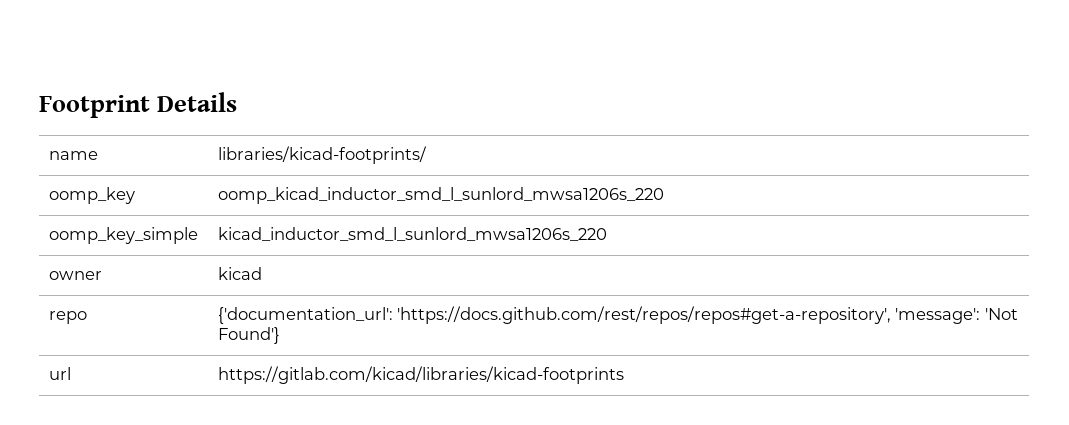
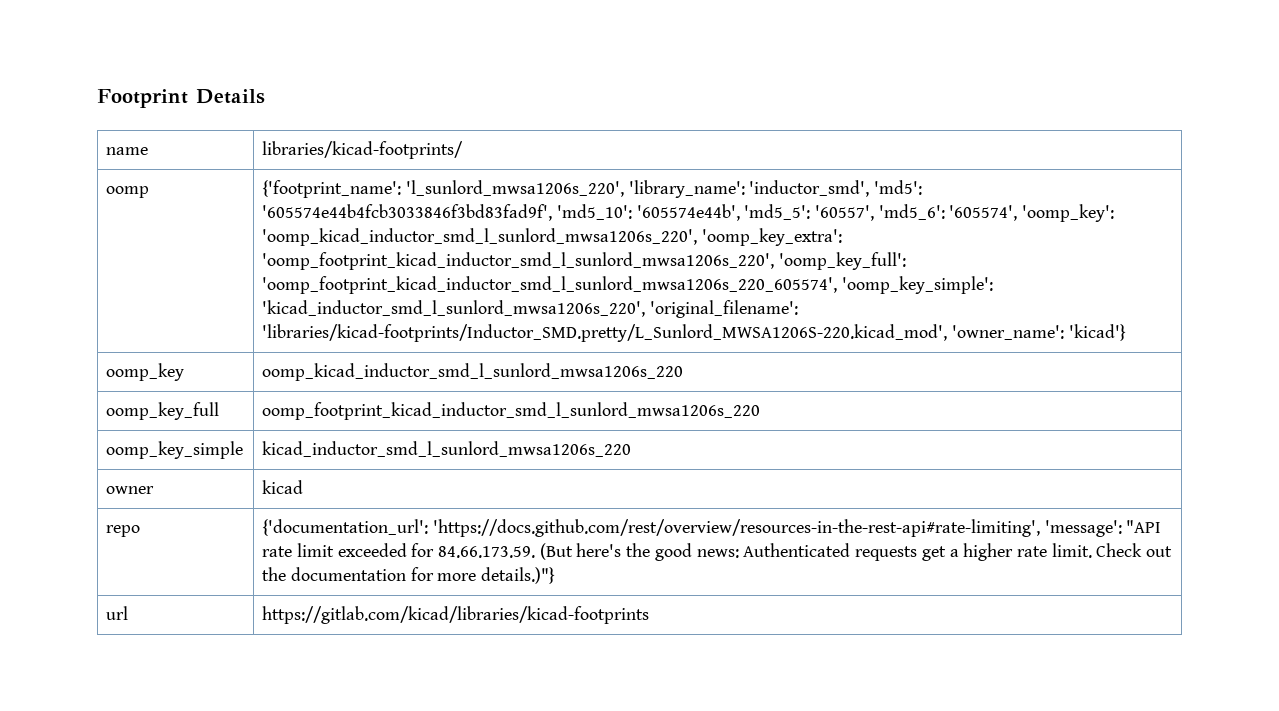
(427, 155) none -> [106,186,150,198] [262,180,922,198] [262,204,1115,222] [262,228,842,246] [262,252,906,270] [262,276,993,294] [262,300,798,318] [262,324,1126,342] // oomp | {'footprint_name': 'l_sunlord_mwsa1206s_220', 'library_name': 'inductor_smd', 'md5': '605574e44b4fcb3033846f3bd83fad9f', 'md5_10': '605574e44b', 'md5_5': '60557', 'md5_6': '605574', 'oomp_key': 'oomp_kicad_inductor_smd_l_sunlord_mwsa1206s_220', 'oomp_key_extra': 'oomp_footprint_kicad_inductor_smd_l_sunlord_mwsa1206s_220', 'oomp_key_full': 'oomp_footprint_kicad_inductor_smd_l_sunlord_mwsa1206s_220_605574', 'oomp_key_simple': 'kicad_inductor_smd_l_sunlord_mwsa1206s_220', 'original_filename': 'libraries/kicad-footprints/Inductor_SMD.pretty/L_Sunlord_MWSA1206S-220.kicad_mod', 'owner_name': 'kicad'}
(664, 195) none -> [106,402,220,420] [262,402,761,420] // oomp_key_full | oomp_footprint_kicad_inductor_smd_l_sunlord_mwsa1206s_220
[397,306,1018,324] [217,327,280,344] 'https://docs.github.com/rest/repos/repos#get-a-repository', 'message': 'Not Found'} -> [432,519,1162,537] [262,543,1173,561] [262,567,555,584] 'https://docs.github.com/rest/overview/resources-in-the-rest-api#rate-limiting', 'message': "API rate limit exceeded for 84.66.173.59. (But here's the good news: Authenticated requests get a higher rate limit. Check out the documentation for more details.)"}

